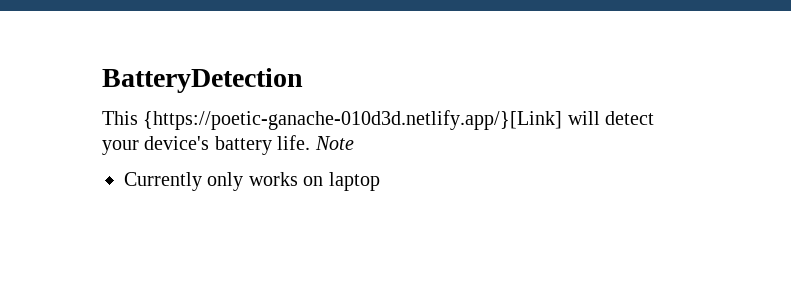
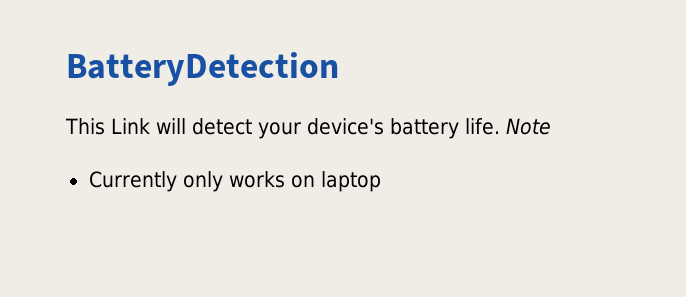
[143,110,563,130] {https://poetic-ganache-010d3d.netlify.app/}[Link] -> [111,118,150,134] Link

